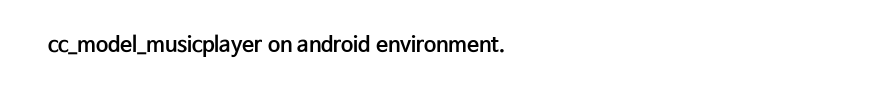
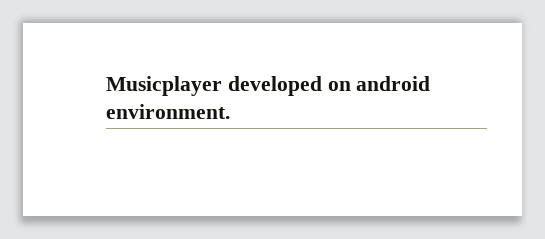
[48,34,262,58] cc_model_musicplayer -> [106,76,322,96] Musicplayer developed

